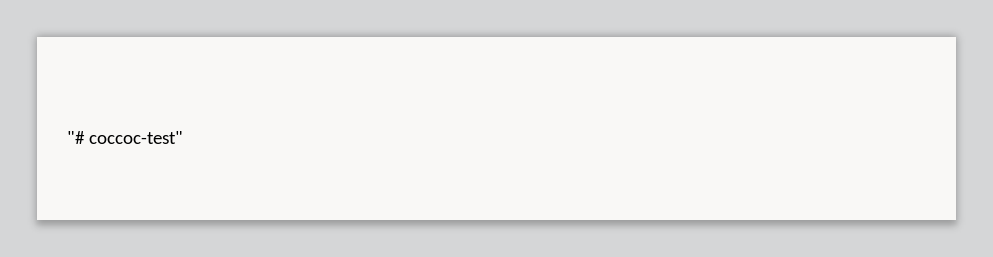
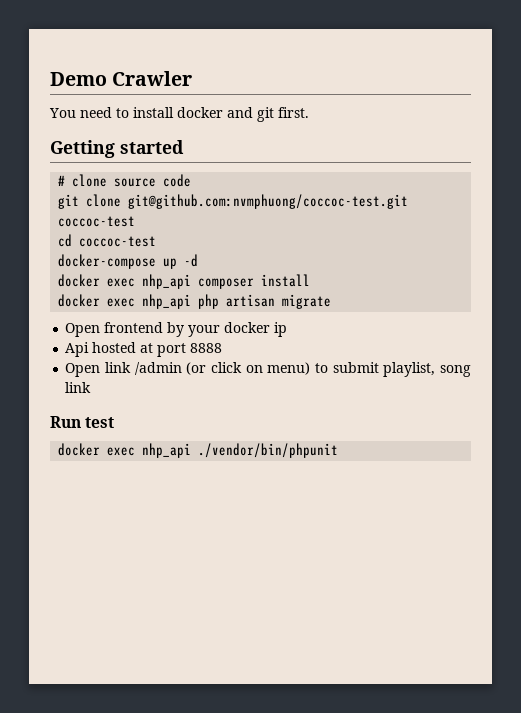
[67,131,183,144] "# coccoc-test" -> [50,71,193,86] [49,107,309,122] [50,140,184,158] [58,174,192,187] [58,194,409,209] [58,216,136,227] [58,234,157,247] [58,254,199,269] [58,274,311,289] [58,294,332,309] [65,322,288,337] [65,342,223,357] [65,362,472,377] [65,382,92,393] [50,416,115,428] [58,443,339,458] Demo Crawler // You need to install docker and git first. // Getting started // # clone source code // git clone git@github.com:nvmphuong/coccoc-test.git coccoc-test // cd coccoc-test // docker-compose up -d // docker exec nhp_api composer install // docker exec nhp_api php artisan migrate // Open frontend by your docker ip // Api hosted at port 8888 // Open link /admin (or click on menu) to submit playlist, song link // Run test // docker exec nhp_api ./vendor/bin/phpunit

